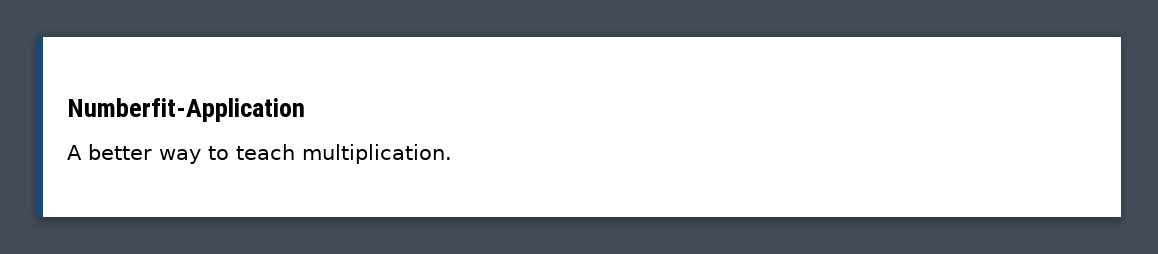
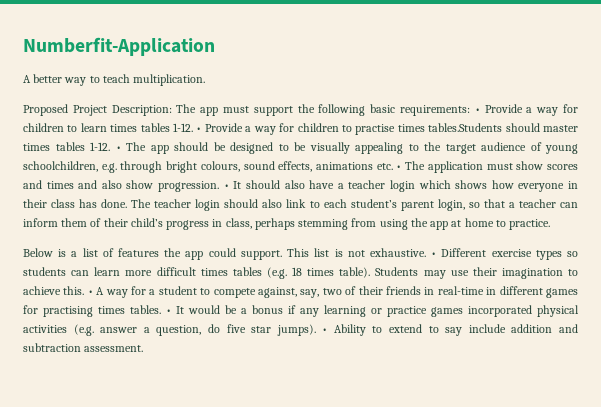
(452, 154) none -> [23,104,579,116] [23,123,579,135] [23,142,578,154] [23,161,579,173] [23,180,578,192] [23,199,578,211] [23,218,551,230] [23,248,578,260] [23,267,578,279] [23,286,578,298] [23,305,579,317] [23,324,578,336] [23,343,144,352] // Proposed Project Description: The app must support the following basic requirements: • Provide a way for children to learn times tables 1-12. • Provide a way for children to practise times tables.Students should master times tables 1-12. • The app should be designed to be visually appealing to the target audience of young schoolchildren, e.g. through bright colours, sound effects, animations etc. • The application must show scores and times and also show progression. • It should also have a teacher login which shows how everyone in their class has done. The teacher login should also link to each student’s parent login, so that a teacher can inform them of their child’s progress in class, perhaps stemming from using the app at home to practice. // Below is a list of features the app could support. This list is not exhaustive. • Different exercise types so students can learn more difficult times tables (e.g. 18 times table). Students may use their imagination to achieve this. • A way for a student to compete against, say, two of their friends in real-time in different games for practising times tables. • It would be a bonus if any learning or practice games incorporated physical activities (e.g. answer a question, do five star jumps). • Ability to extend to say include addition and subtraction assessment.

